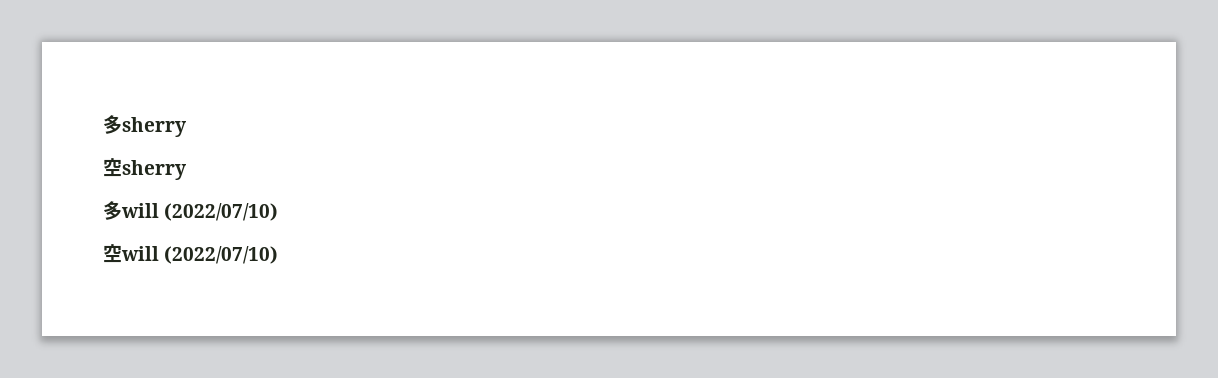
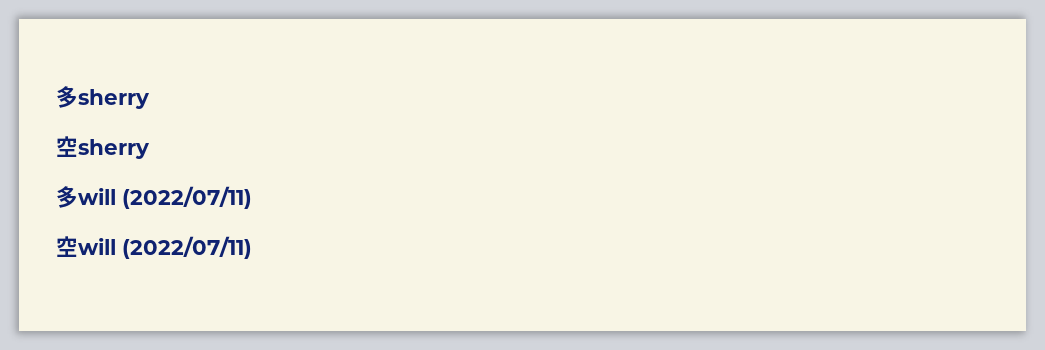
[164,203,279,221] (2022/07/10) -> [122,186,252,209] (2022/07/11)
[164,246,279,264] (2022/07/10) -> [122,236,252,259] (2022/07/11)

